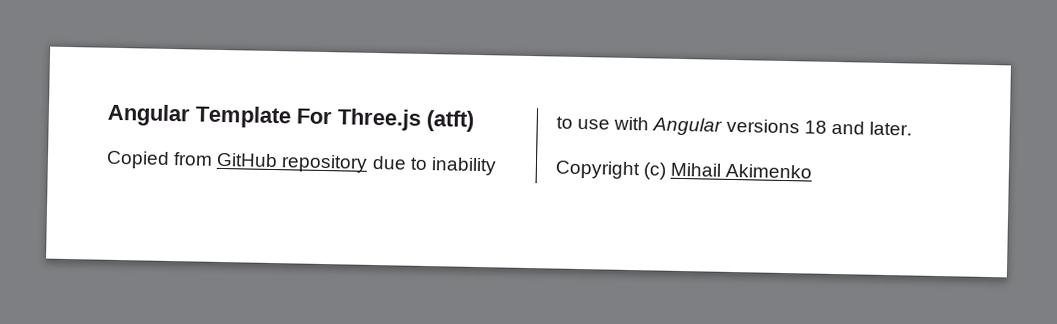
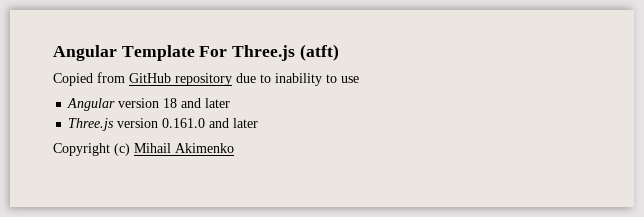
[613,116,912,136] with Angular versions 18 and later. -> [67,98,231,111] [68,118,259,131] // Angular version 18 and later // Three.js version 0.161.0 and later

